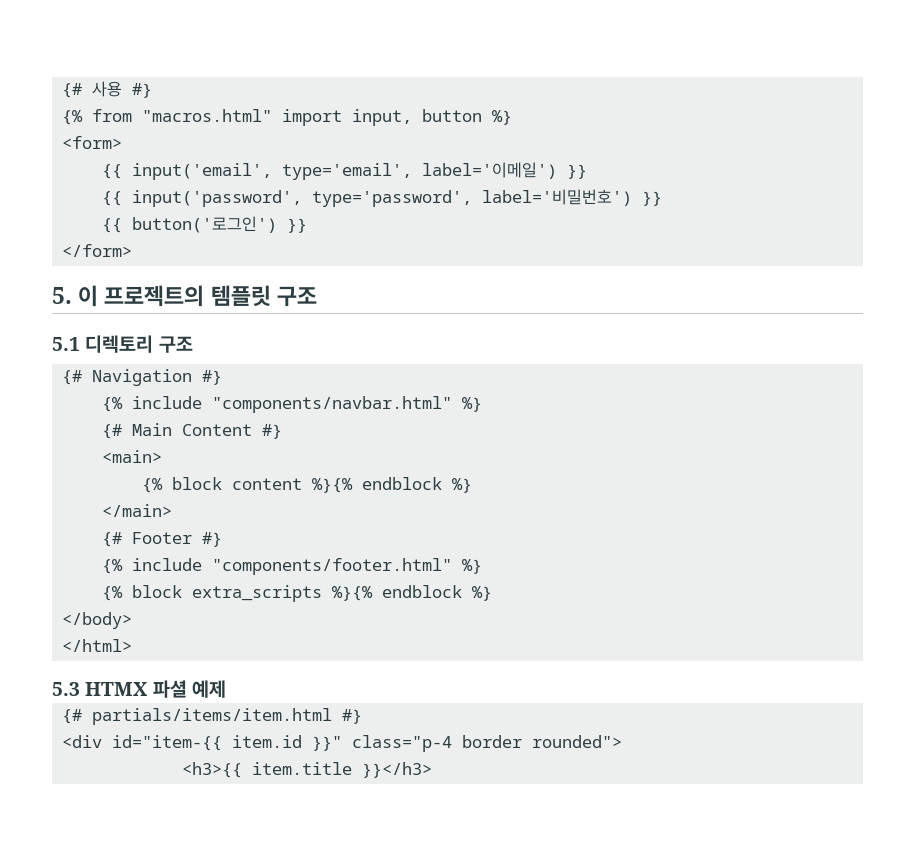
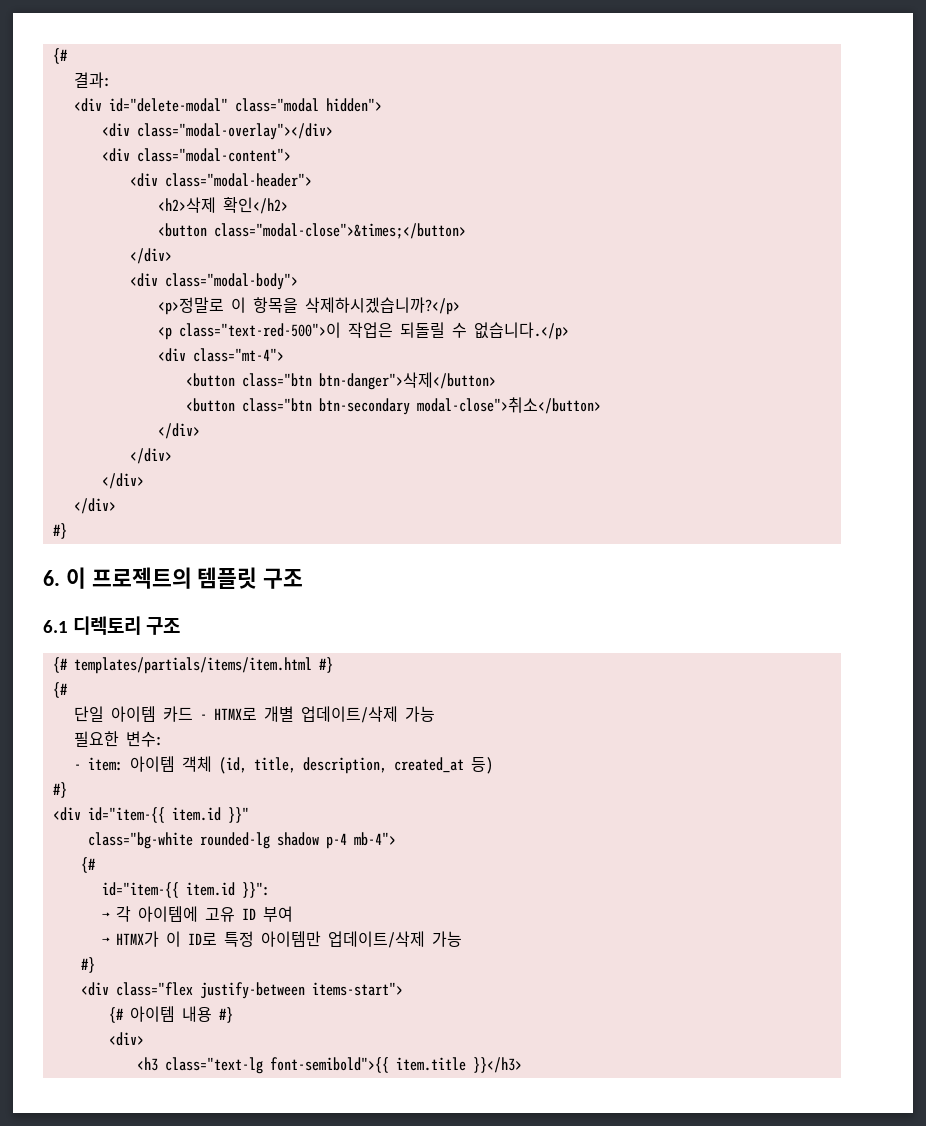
[62,81,153,98] [62,109,513,126] [62,136,123,149] [102,162,588,180] [102,189,663,207] [102,216,308,233] [62,244,133,257] [52,287,72,304] {# 사용 #} // {% from "macros.html" import input, button %} // <form> // {{ input('email', type='email', label='이메일') }} // {{ input('password', type='password', label='비밀번호') }} // {{ button('로그인') }} // </form> // 5. -> [53,48,69,64] [74,72,112,88] [74,98,383,112] [102,123,334,140] [102,148,292,162] [130,173,313,187] [158,197,289,214] [158,223,467,239] [130,248,173,264] [130,273,299,290] [158,297,461,315] [158,322,570,340] [158,348,285,362] [186,372,497,390] [186,397,602,415] [158,423,201,439] [130,448,173,464] [102,473,145,489] [74,498,117,514] [53,523,68,539] [43,570,60,586] {# // 결과: // <div id="delete-modal" class="modal hidden"> // <div class="modal-overlay"></div> // <div class="modal-content"> // <div class="modal-header"> // <h2>삭제 확인</h2> // <button class="modal-close">&times;</button> // </div> // <div class="modal-body"> // <p>정말로 이 항목을 삭제하시겠습니까?</p> // <p class="text-red-500">이 작업은 되돌릴 수 없습니다.</p> // <div class="mt-4"> // <button class="btn btn-danger">삭제</button> // <button class="btn btn-secondary modal-close">취소</button> // </div> // </div> // </div> // </div> // #} // 6.
[52,337,80,351] 5.1 -> [43,620,68,633] 6.1
[92,369,223,386] [102,396,483,413] [102,423,283,439] [102,450,163,463] [142,477,473,493] [102,504,173,517] [102,532,223,547] [102,558,483,575] [102,585,493,602] [62,612,133,629] [62,639,133,652] [52,680,226,698] [62,708,333,725] Navigation #} // {% include "components/navbar.html" %} // {# Main Content #} // <main> // {% block content %}{% endblock %} // </main> // {# Footer #} // {% include "components/footer.html" %} // {% block extra_scripts %}{% endblock %} // </body> // </html> // 5.3 HTMX 파셜 예제 // {# partials/items/item.html -> [74,657,334,674] [53,682,69,698] [74,706,436,723] [74,731,164,747] [74,756,494,774] templates/partials/items/item.html #} // {# // 단일 아이템 카드 - HTMX로 개별 업데이트/삭제 가능 // 필요한 변수: // - item: 아이템 객체 (id, title, description, created_at 등) //
[352,735,623,752] [182,762,243,778] class="p-4 border rounded"> // <h3>{{ -> [88,832,397,849] [81,857,97,873] [102,882,271,898] [102,906,294,922] [102,931,463,948] [81,957,96,973] [81,982,404,999] [109,1006,234,1023] [109,1032,145,1046] [137,1057,390,1074] // class="bg-white rounded-lg shadow p-4 mb-4"> // {# // id="item-{{ item.id }}": // → 각 아이템에 고유 ID 부여 // → HTMX가 이 ID로 특정 아이템만 업데이트/삭제 가능 // #} // <div class="flex justify-between items-start"> // {# 아이템 내용 #} // <div> // <h3 class="text-lg font-semibold">{{

